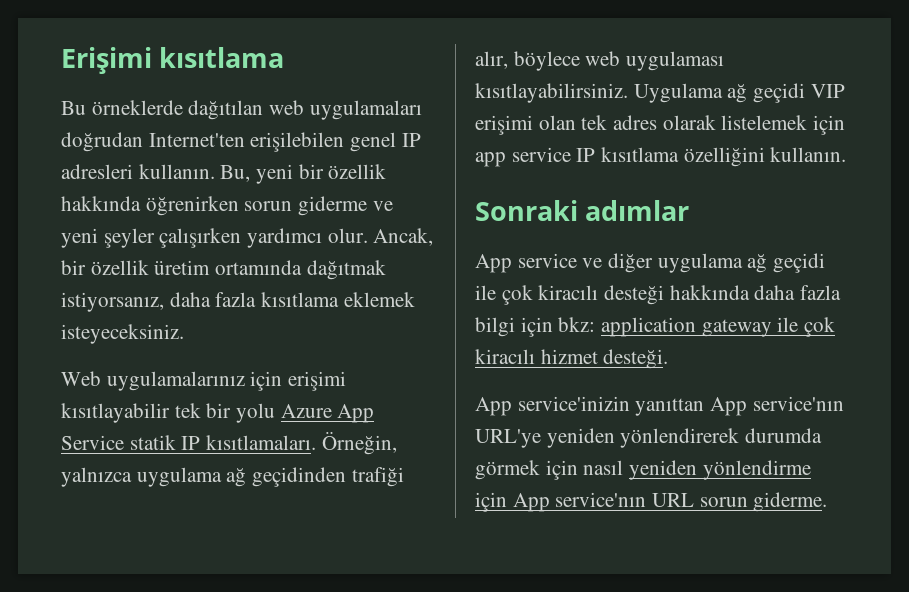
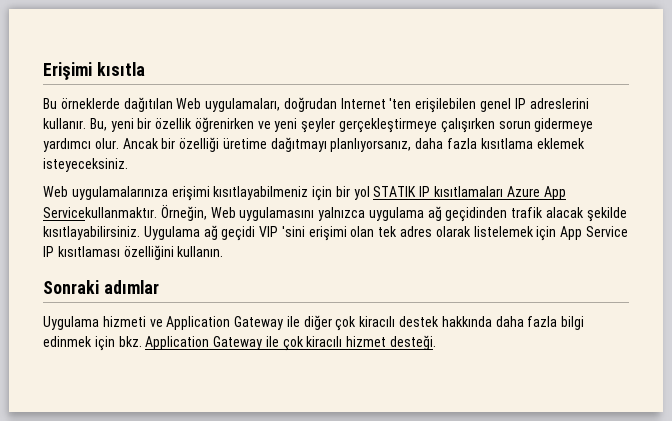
[159,47,285,68] kısıtlama -> [96,62,145,76] kısıtla
[269,100,422,120] [61,132,245,152] web uygulamaları doğrudan Internet'ten -> [176,97,412,112] Web uygulamaları, doğrudan Internet 'ten
[61,164,215,179] adresleri kullanın. -> [529,98,589,109] [43,118,86,129] adreslerini kullanır.
[61,196,393,216] [61,228,434,248] [61,260,386,280] [61,292,164,312] hakkında öğrenirken sorun giderme ve yeni şeyler çalışırken yardımcı olur. Ancak, bir özellik üretim ortamında dağıtmak istiyorsanız, -> [194,117,594,133] [43,137,412,152] öğrenirken ve yeni şeyler gerçekleştirmeye çalışırken sorun gidermeye yardımcı olur. Ancak bir özelliği üretime dağıtmayı planlıyorsanız,
[106,371,347,391] [61,403,375,423] [61,431,397,455] [61,467,404,487] [475,51,725,71] uygulamalarınız için erişimi kısıtlayabilir tek bir yolu Azure App Service statik IP kısıtlamaları. Örneğin, yalnızca uygulama ağ geçidinden trafiği alır, böylece web uygulaması -> [71,186,566,201] [43,204,627,222] uygulamalarınıza erişimi kısıtlayabilmeniz için bir yol STATIK IP kısıtlamaları Azure App Servicekullanmaktır. Örneğin, Web uygulamasını yalnızca uygulama ağ geçidinden trafik alacak şekilde
(845, 91) none -> [281,226,305,237] 'sini
[475,147,680,167] app service IP kısıtlama -> [560,226,628,240] [43,246,120,257] App Service IP kısıtlaması
[475,253,826,273] [475,285,665,305] App service ve diğer uygulama ağ geçidi ile çok kiracılı desteği -> [43,315,440,331] Uygulama hizmeti ve Application Gateway ile diğer çok kiracılı destek
[520,317,772,337] için bkz: application gateway -> [43,336,263,351] edinmek için bkz. Application Gateway
[475,396,844,416] [475,428,823,448] [475,460,811,480] [475,492,828,512] // App service'inizin yanıttan App service'nın URL'ye yeniden yönlendirerek durumda görmek için nasıl yeniden yönlendirme için App service'nın URL sorun giderme. -> (437, 342) none

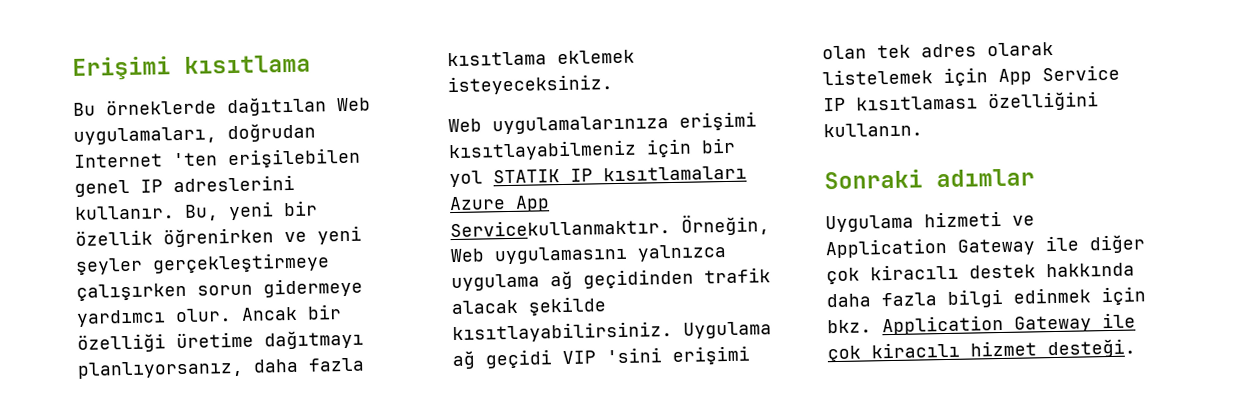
[96,62,145,76] kısıtla -> [184,54,311,74] kısıtlama

